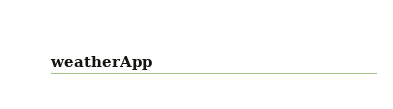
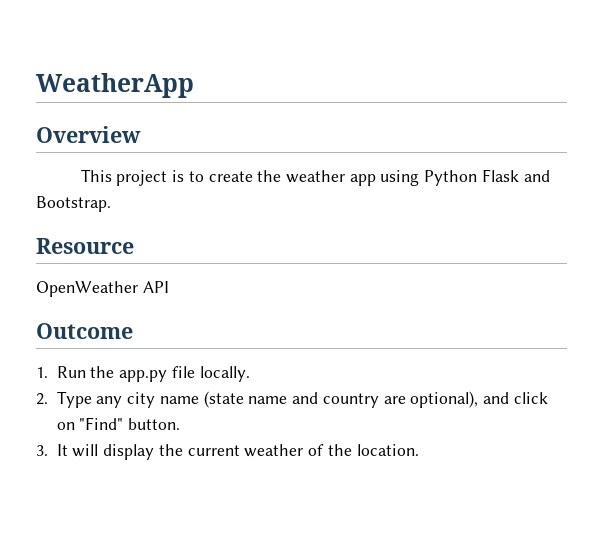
[50,56,152,70] weatherApp -> [36,73,194,98] [36,126,141,143] [80,169,550,186] [36,196,111,212] [36,238,134,254] [36,281,169,297] [36,323,133,339] [36,366,250,382] [36,391,548,408] [56,417,181,430] [36,444,419,460] WeatherApp // Overview // This project is to create the weather app using Python Flask and Bootstrap. // Resource // OpenWeather API // Outcome // 1. Run the app.py file locally. // 2. Type any city name (state name and country are optional), and click on "Find" button. // 3. It will display the current weather of the location.

